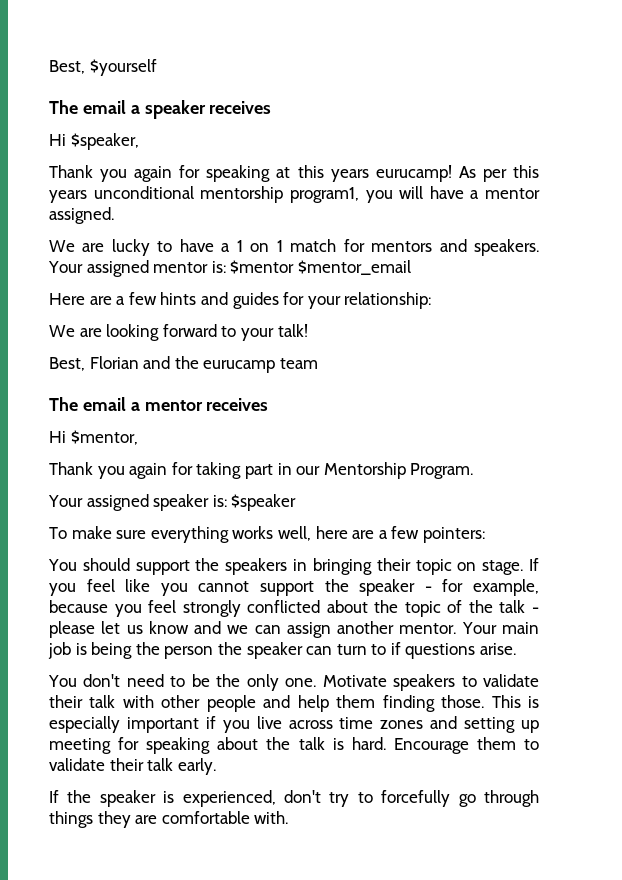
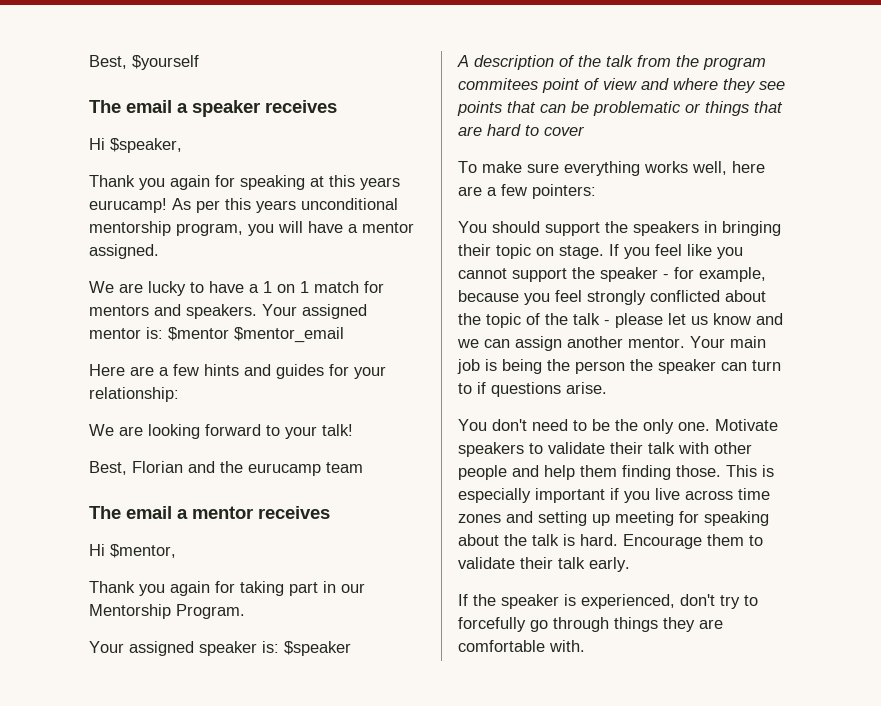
[289,187,359,203] program1, -> [176,223,243,236] program,
(297, 502) none -> [457,55,766,70] [458,78,785,93] [457,101,783,116] [458,124,585,136] // A description of the talk from the program commitees point of view and where they see points that can be problematic or things that are hard to cover

